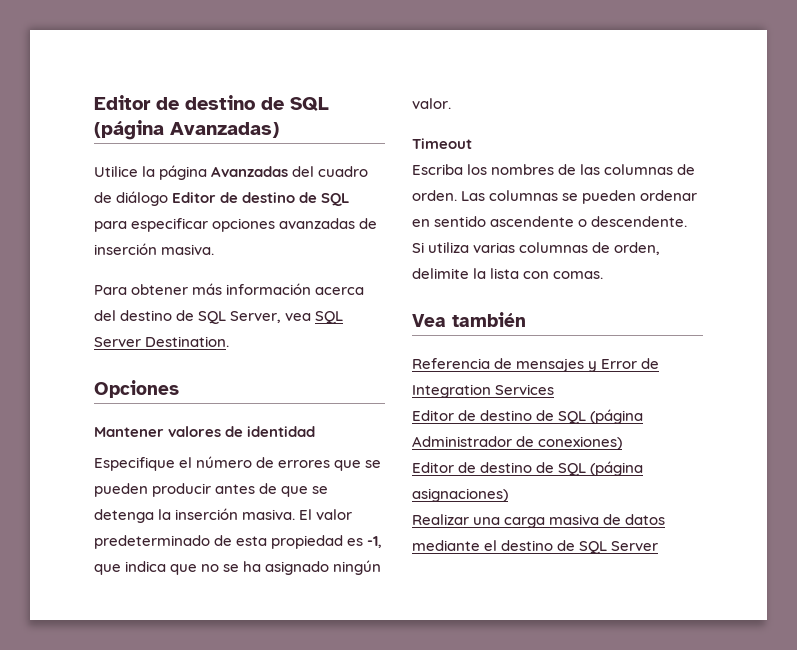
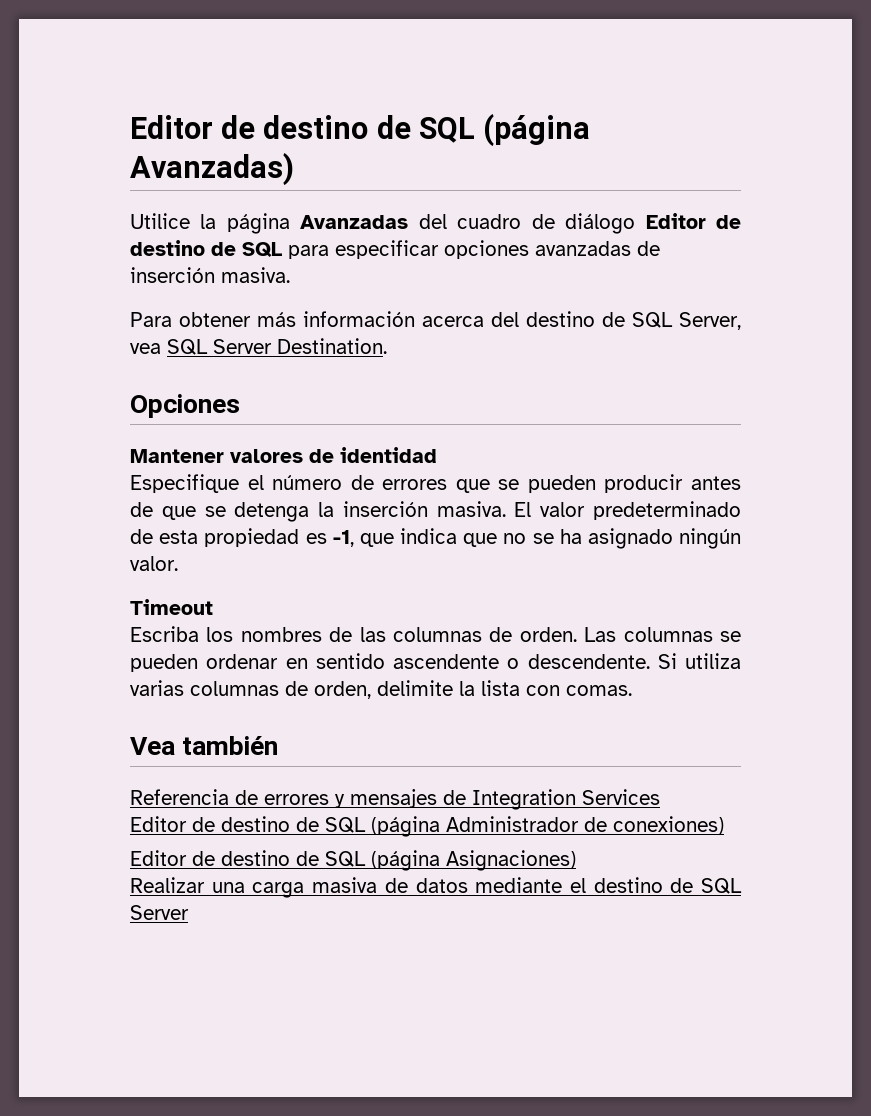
[516,358,638,372] mensajes y Error -> [264,789,437,808] errores y mensajes
[412,488,508,502] asignaciones) -> [446,850,576,871] Asignaciones)

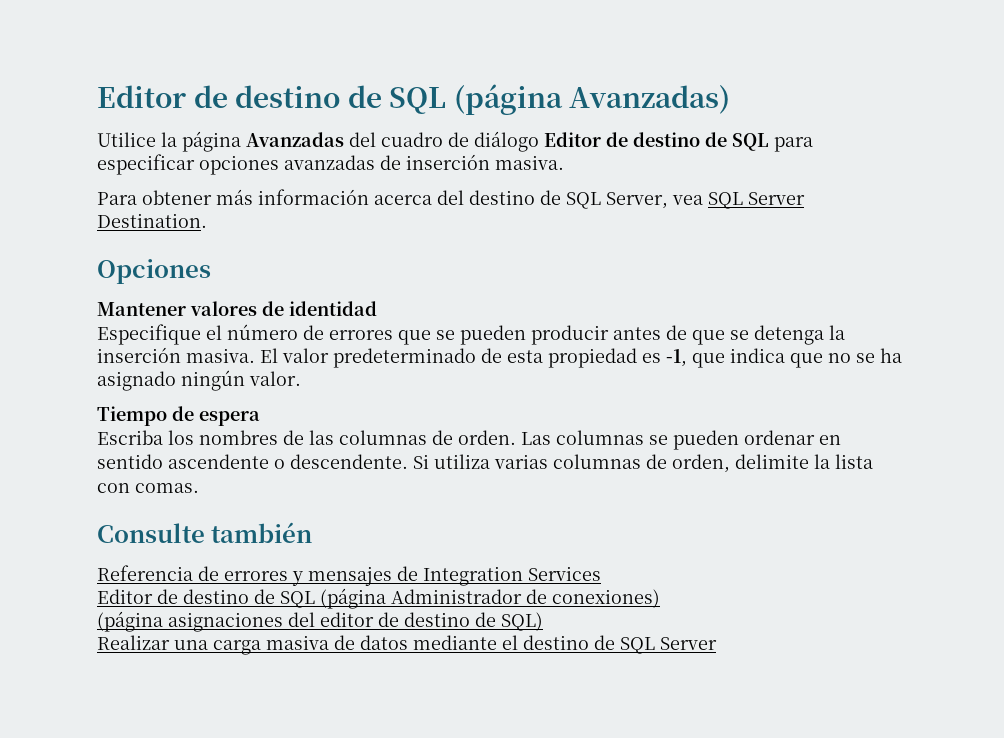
[130,599,213,615] Timeout -> [97,406,260,426] Tiempo de espera
[130,737,175,755] Vea -> [97,523,205,543] Consulte
[130,850,576,871] Editor de destino de SQL (página Asignaciones) -> [97,611,543,632] (página asignaciones del editor de destino de SQL)

